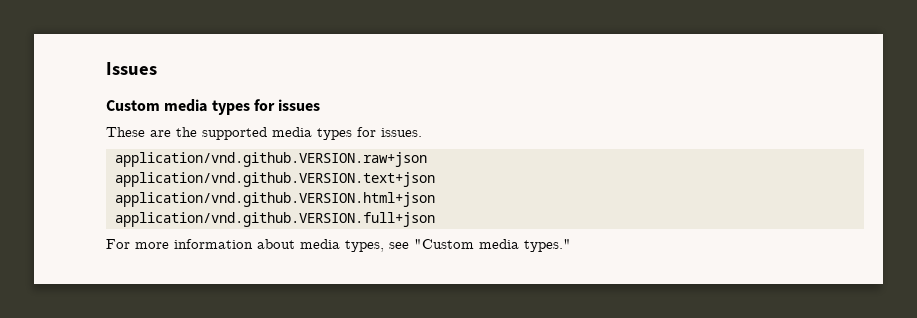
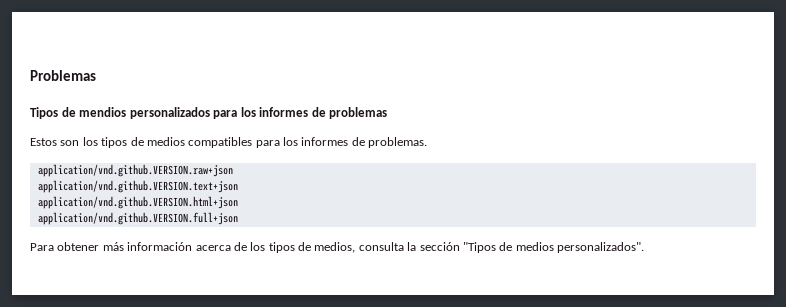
[106,62,157,75] [106,99,321,115] [106,127,422,140] [114,152,427,167] [114,172,435,187] [114,192,435,207] [114,212,435,227] [106,239,571,252] Issues // Custom media types for issues // These are the supported media types for issues. // application/vnd.github.VERSION.raw+json // application/vnd.github.VERSION.text+json // application/vnd.github.VERSION.html+json // application/vnd.github.VERSION.full+json // For more information about media types, see "Custom media types." -> [30,70,96,81] [30,107,388,119] [30,137,428,148] [37,164,233,177] [37,180,238,193] [37,196,238,209] [37,212,238,225] [30,242,644,253] Problemas // Tipos de mendios personalizados para los informes de problemas // Estos son los tipos de medios compatibles para los informes de problemas. // application/vnd.github.VERSION.raw+json // application/vnd.github.VERSION.text+json // application/vnd.github.VERSION.html+json // application/vnd.github.VERSION.full+json // Para obtener más información acerca de los tipos de medios, consulta la sección "Tipos de medios personalizados".

